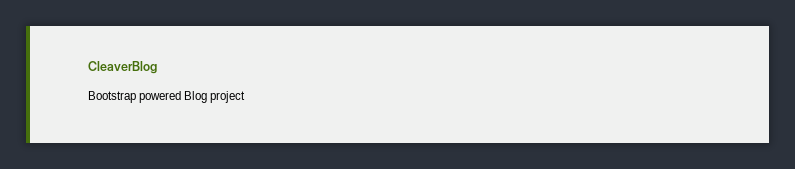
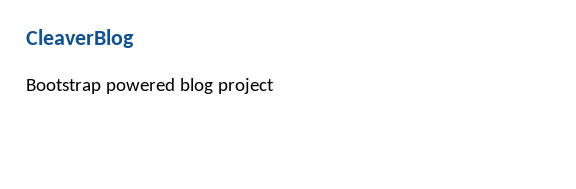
[184,91,208,103] Blog -> [179,78,213,94] blog

